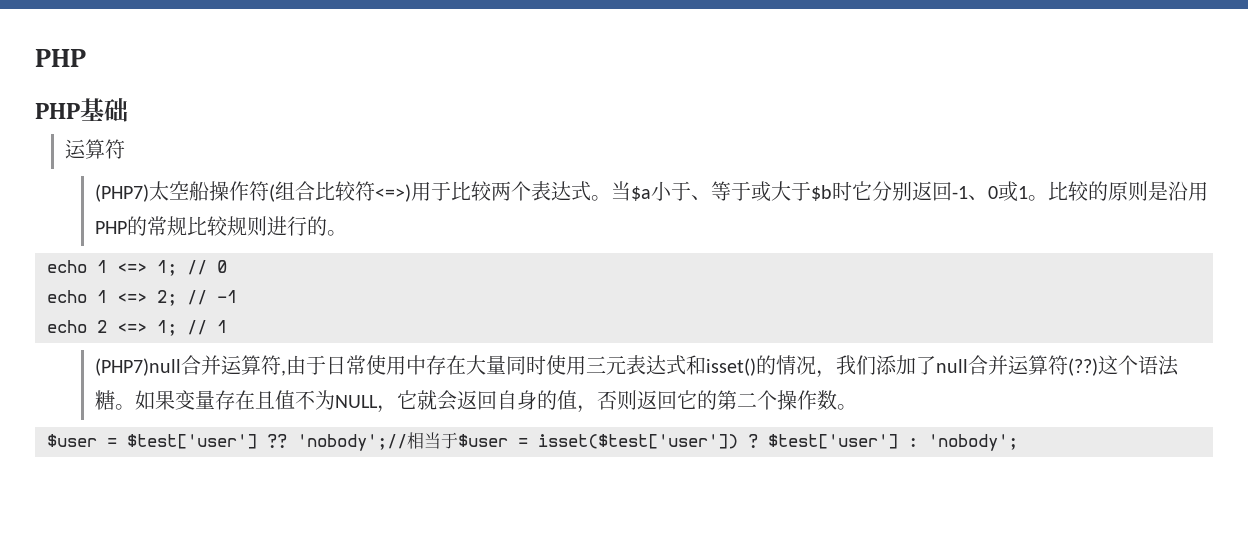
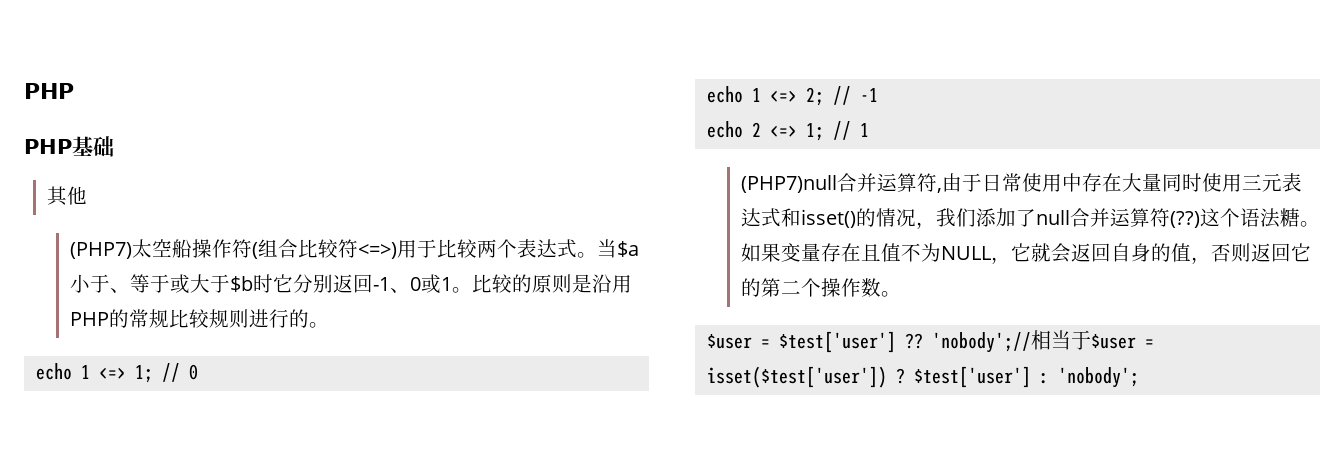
[65,139,126,159] 运算符 -> [46,186,87,206] 其他

